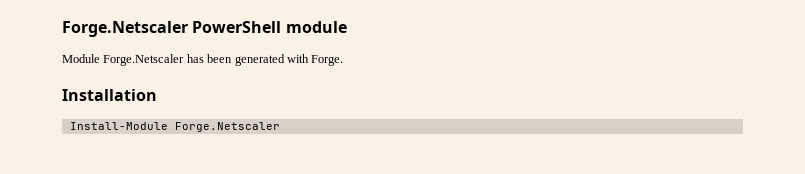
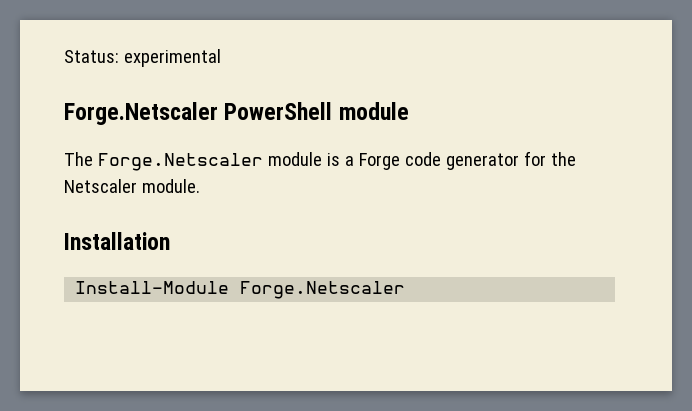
(62, 29) none -> [64,49,221,67] Status: experimental //
[62,54,344,66] Module Forge.Netscaler has been generated with Forge. -> [64,151,576,171] [64,179,200,193] The Forge.Netscaler module is a Forge code generator for the Netscaler module.

